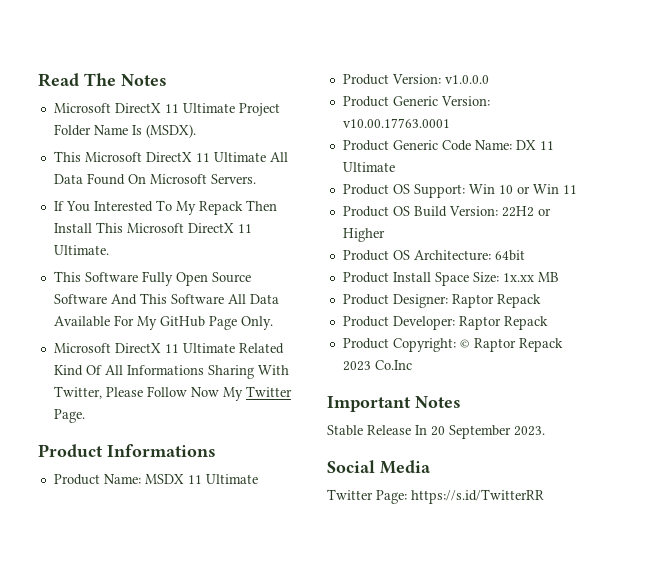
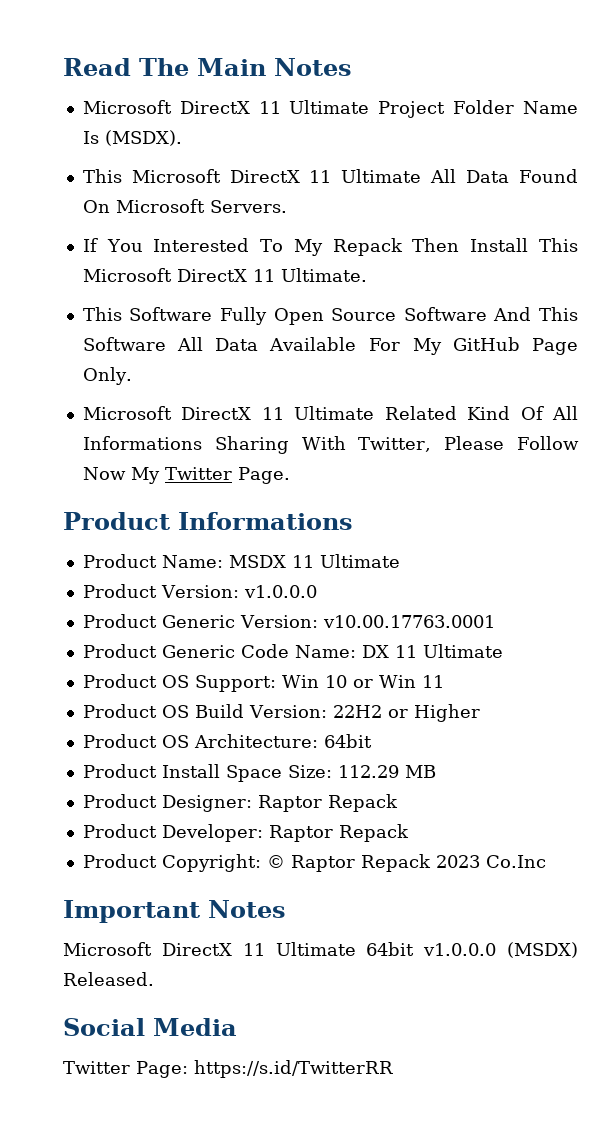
(116, 79) none -> [197,58,266,76] Main
[502,273,534,282] 1x.xx -> [337,765,399,778] 112.29
[327,425,545,439] Stable Release In 20 September 2023. -> [63,942,578,958] [63,972,154,986] Microsoft DirectX 11 Ultimate 64bit v1.0.0.0 (MSDX) Released.

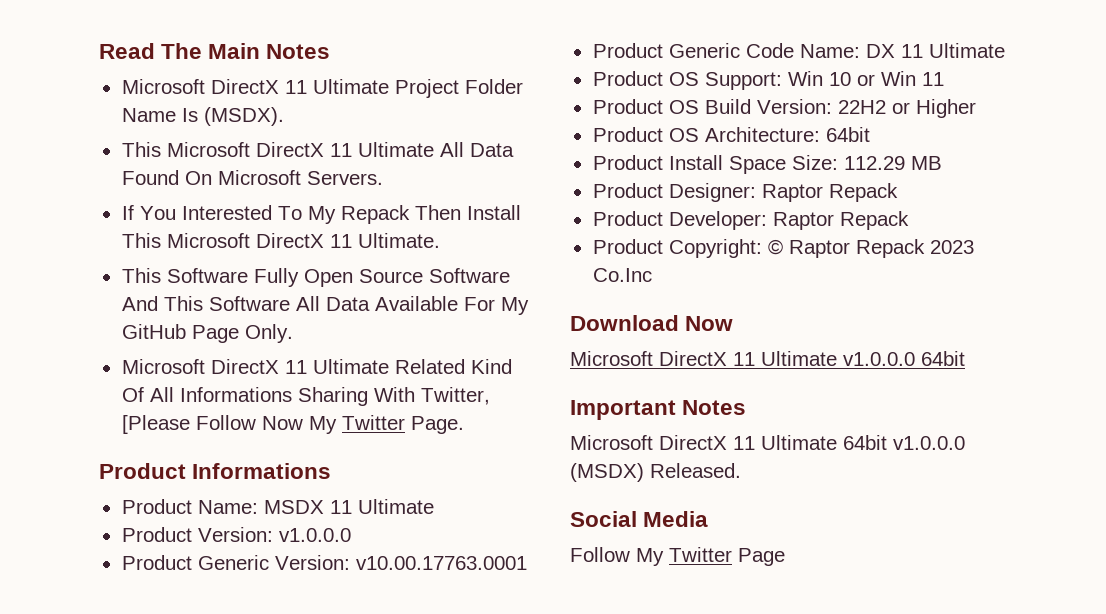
[444,436,505,450] Please -> [121,415,190,434] [Please
(546, 861) none -> [570,315,734,331] [570,351,965,366] // Download Now // Microsoft DirectX 11 Ultimate v1.0.0.0 64bit
[63,1060,393,1078] Twitter Page: https://s.id/TwitterRR -> [570,547,785,566] Follow My Twitter Page

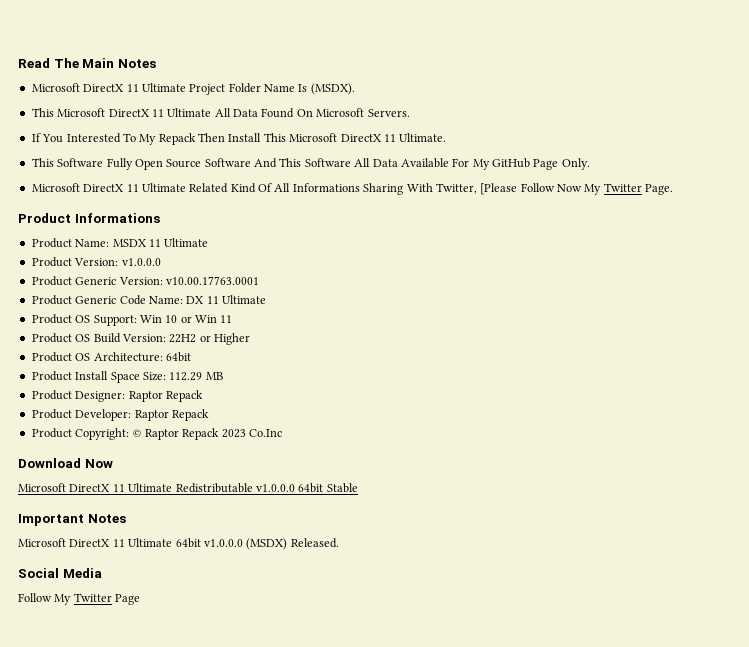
(837, 358) none -> [175,483,253,493] Redistributable
(965, 358) none -> [326,483,358,493] Stable

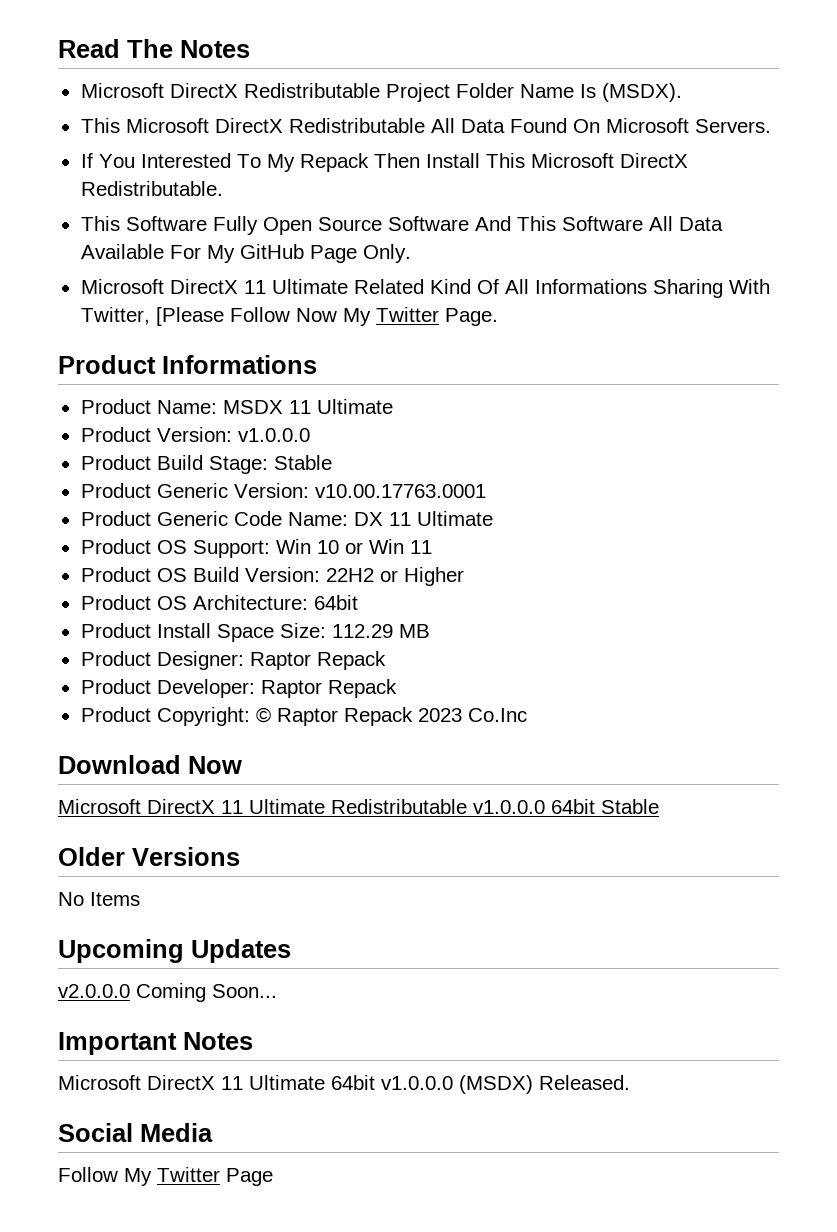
[82,58,156,68] [31,83,186,92] Main Notes // Microsoft DirectX 11 Ultimate -> [180,40,250,58] [80,83,380,98] Notes // Microsoft DirectX Redistributable
[151,108,212,117] 11 Ultimate -> [288,118,425,133] Redistributable
[383,133,447,142] 11 Ultimate. -> [80,181,223,196] Redistributable.
(161, 262) none -> [80,455,332,474] // Product Build Stage: Stable
(358, 488) none -> [58,847,240,866] [58,892,140,906] [58,939,291,963] [58,983,277,1002] // Older Versions // No Items // Upcoming Updates // v2.0.0.0 Coming Soon...

